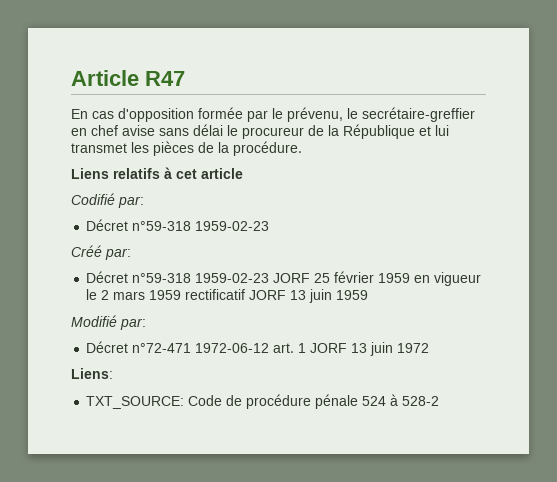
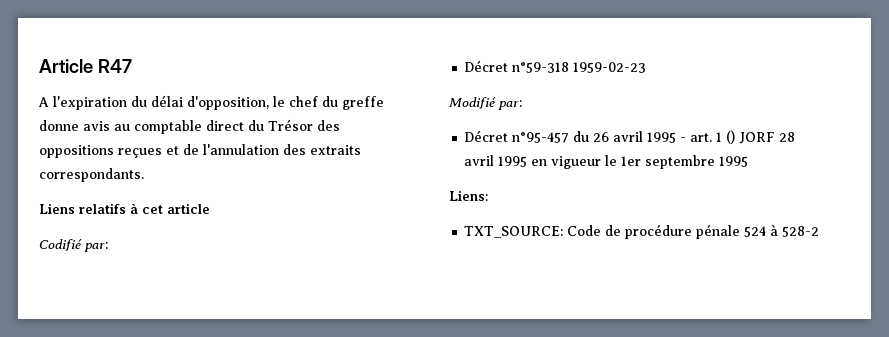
[71,107,475,122] [71,124,449,139] [71,141,302,156] En cas d'opposition formée par le prévenu, le secrétaire-greffier en chef avise sans délai le procureur de la République et lui transmet les pièces de la procédure. -> [38,95,384,110] [39,119,340,134] [39,144,361,158] [39,168,144,182] A l'expiration du délai d'opposition, le chef du greffe donne avis au comptable direct du Trésor des oppositions reçues et de l'annulation des extraits correspondants.
[71,245,131,260] [86,271,482,286] [86,289,369,303] [71,315,146,330] [86,341,430,356] Créé par: // Décret n°59-318 1959-02-23 JORF 25 février 1959 en vigueur le 2 mars 1959 rectificatif JORF 13 juin 1959 // Modifié par: // Décret n°72-471 1972-06-12 art. 1 JORF 13 juin 1972 -> [449,97,522,110] [464,130,796,144] [464,155,749,169] Modifié par: // Décret n°95-457 du 26 avril 1995 - art. 1 () JORF 28 avril 1995 en vigueur le 1er septembre 1995

